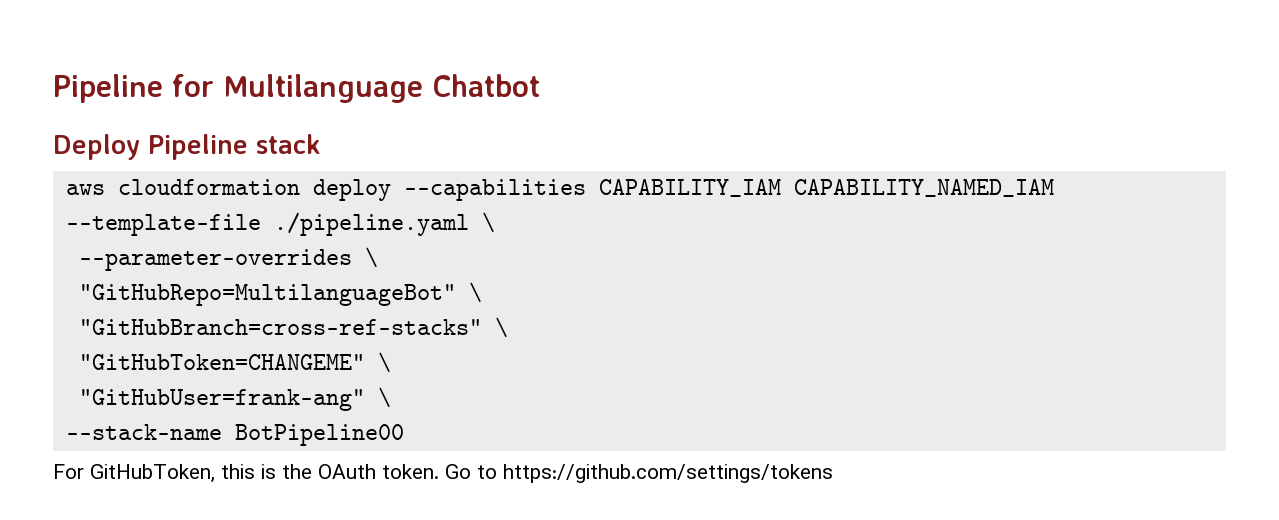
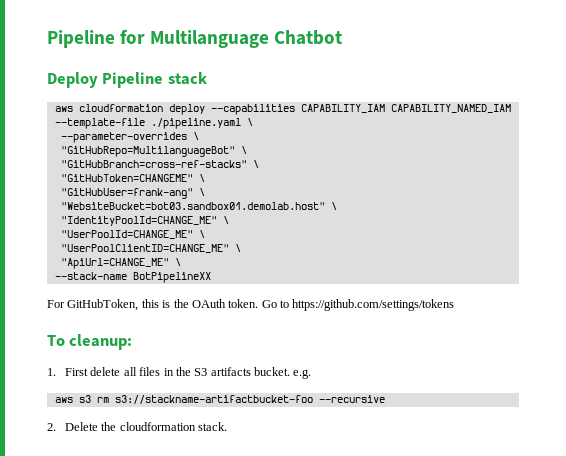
(391, 397) none -> [60,202,337,210] [60,216,229,226] [60,230,205,239] [60,244,241,253] [60,258,181,269] // "WebsiteBucket=bot03.sandbox01.demolab.host" \ // "IdentityPoolId=CHANGE_ME" \ // "UserPoolId=CHANGE_ME" \ // "UserPoolClientID=CHANGE_ME" \ // "ApiUrl=CHANGE_ME" \
[234,424,404,446] BotPipeline00 -> [132,272,211,283] BotPipelineXX
(833, 473) none -> [47,334,133,350] [47,367,312,379] [54,395,385,404] [47,422,228,431] // To cleanup: // 1. First delete all files in the S3 artifacts bucket. e.g. // aws s3 rm s3://stackname-artifactbucket-foo --recursive // 2. Delete the cloudformation stack.

